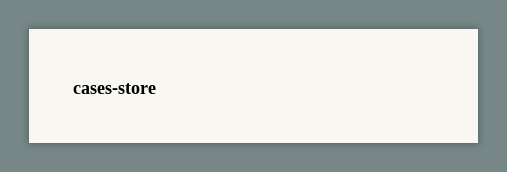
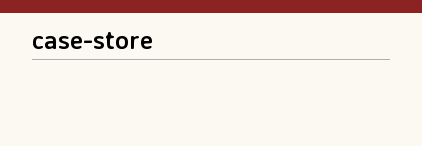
[73,83,156,94] cases-store -> [32,32,153,49] case-store

